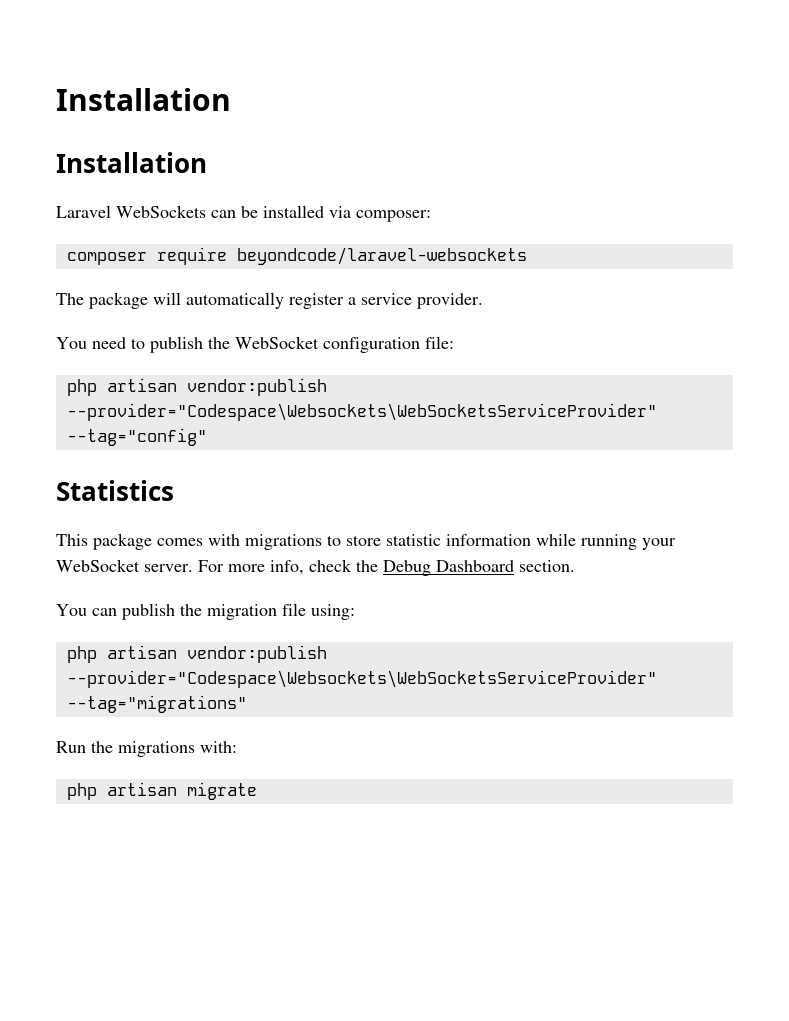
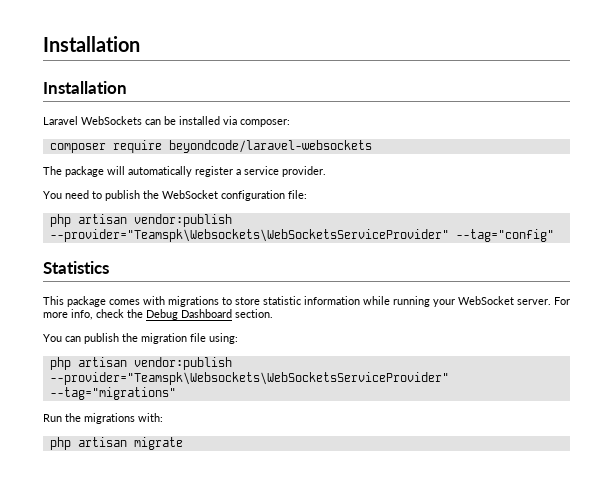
[66,403,657,421] --provider="Codespace\Websockets\WebSocketsServiceProvider" -> [49,229,449,242] --provider="Teamspk\Websockets\WebSocketsServiceProvider"
[66,670,657,688] --provider="Codespace\Websockets\WebSocketsServiceProvider" -> [49,372,449,385] --provider="Teamspk\Websockets\WebSocketsServiceProvider"

